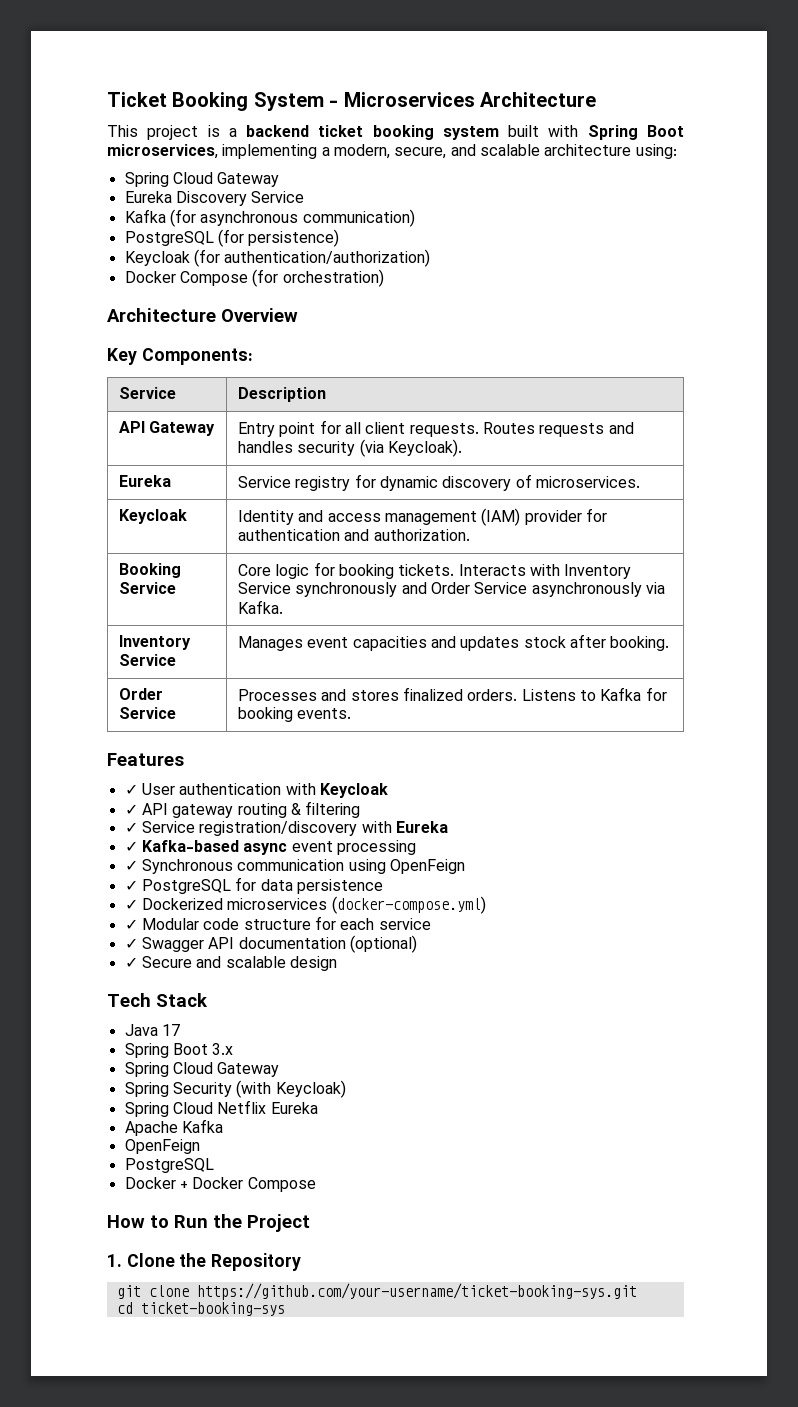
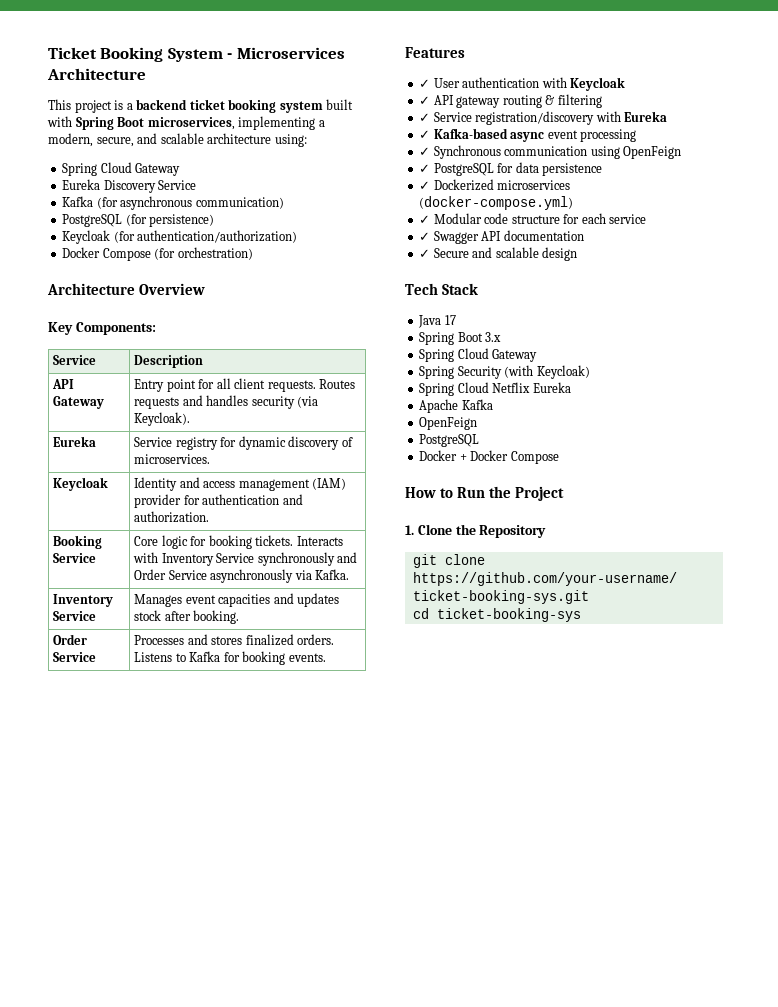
[349,935,417,953] (optional) -> (584, 235) none

